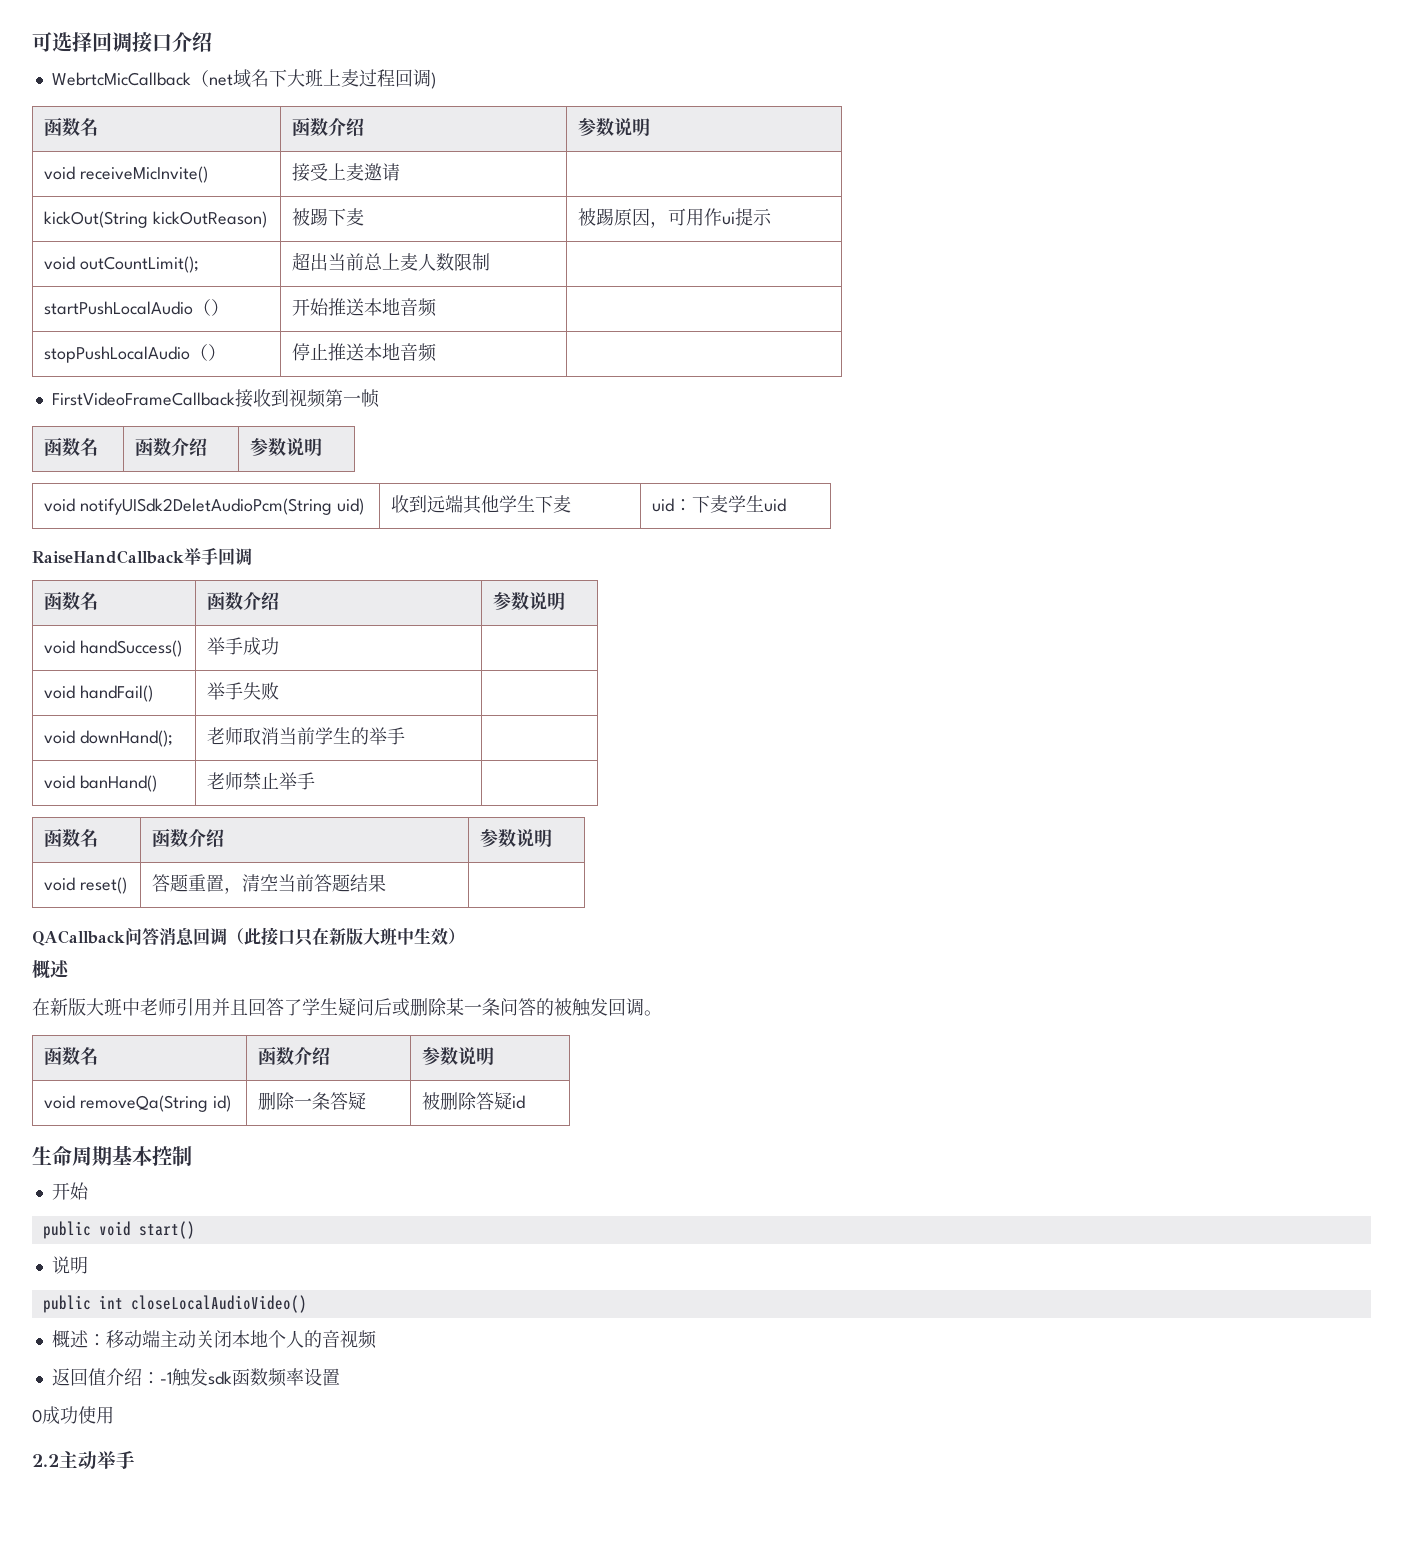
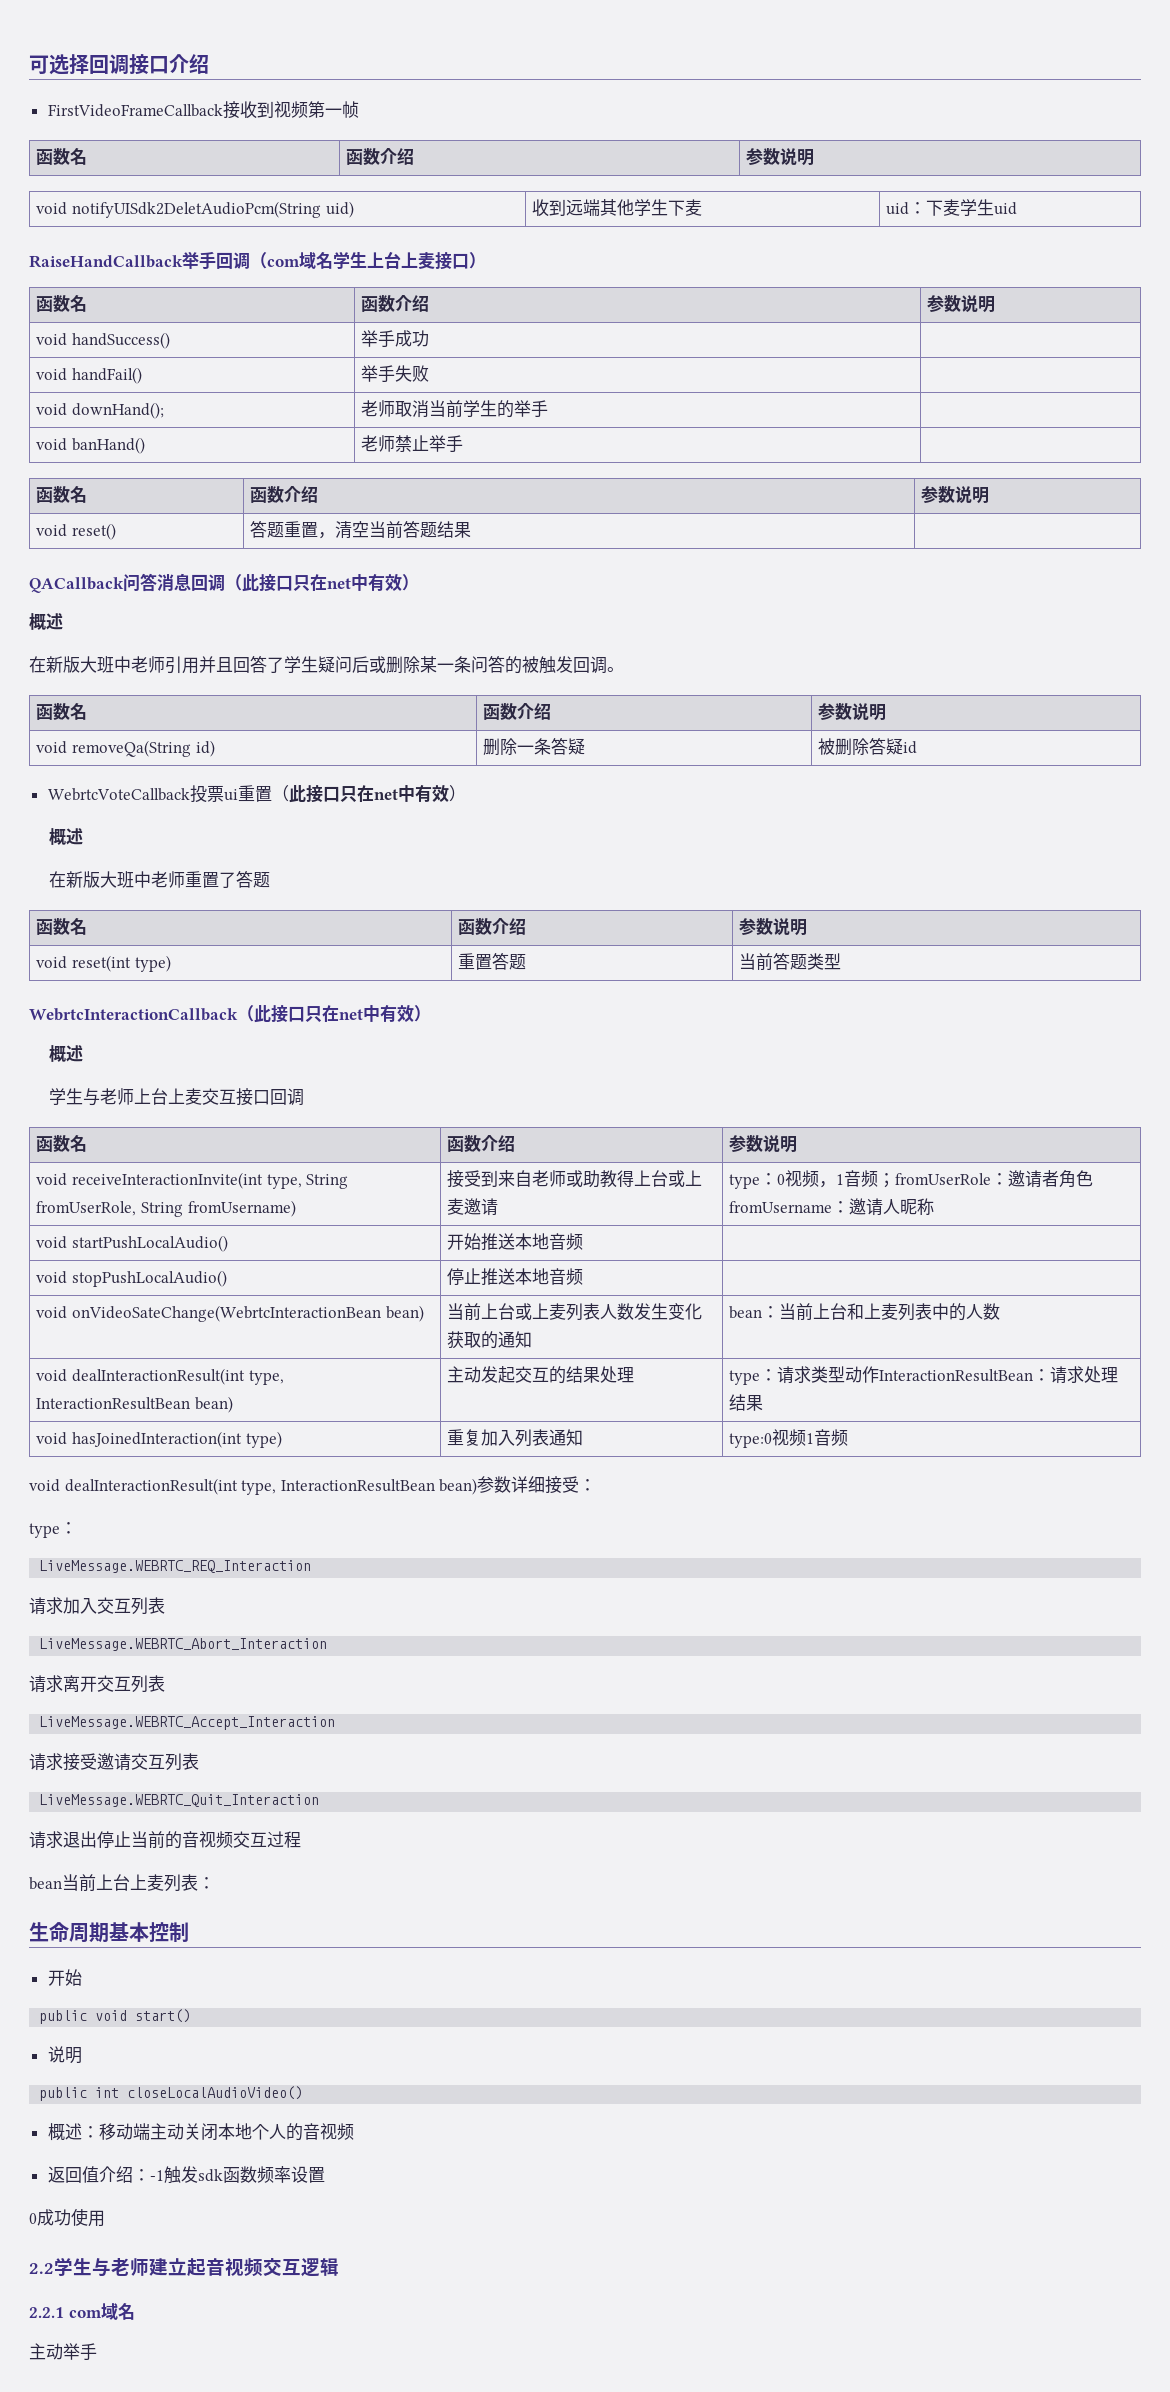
[51,69,436,89] [43,117,98,136] [291,117,364,136] [577,118,650,136] [43,166,208,183] [291,163,400,182] [43,211,267,228] [291,208,364,226] [577,208,772,228] [43,256,199,273] [291,252,490,271] [43,299,229,316] [291,298,437,317] [43,344,226,363] [291,343,437,362] // WebrtcMicCallback（net域名下大班上麦过程回调) // 函数名 | 函数介绍 | 参数说明 // void receiveMicInvite() | 接受上麦邀请 | // kickOut(String kickOutReason) | 被踢下麦 | 被踢原因，可用作ui提示 // void outCountLimit(); | 超出当前总上麦人数限制 | // startPushLocalAudio（） | 开始推送本地音频 | // stopPushLocalAudio（） | 停止推送本地音频 | -> (209, 64) none
(252, 556) none -> [250,251,486,270] （com域名学生上台上麦接口）
[329,928,431,945] 新版大班中生 -> [327,574,385,591] net中有
(525, 1102) none -> [47,785,466,803] [49,828,84,845] [49,870,271,888] [36,918,88,935] [458,918,527,935] [739,918,808,936] [36,955,171,972] [458,952,527,970] [739,952,842,971] [29,1005,431,1023] [49,1045,84,1062] [49,1088,305,1106] [36,1135,88,1152] [447,1135,516,1152] [729,1135,798,1153] [36,1172,349,1189] [36,1200,296,1217] [447,1170,703,1188] [447,1198,499,1216] [729,1170,1094,1189] [729,1198,935,1216] [36,1235,228,1252] [447,1233,584,1251] [36,1270,227,1287] [447,1268,584,1286] [36,1305,424,1322] [447,1303,703,1321] [447,1331,533,1349] [729,1303,1001,1321] [36,1368,284,1385] [36,1396,233,1413] [447,1366,635,1384] [729,1366,1119,1385] [729,1394,764,1411] [36,1431,282,1448] [447,1429,584,1447] [729,1429,849,1448] [29,1476,597,1495] [29,1522,77,1538] [39,1560,312,1573] [29,1597,165,1615] [39,1638,328,1651] [29,1675,165,1693] [39,1716,336,1730] [29,1753,199,1771] [39,1794,320,1807] [29,1831,301,1849] [29,1874,215,1892] // WebrtcVoteCallback投票ui重置（此接口只在net中有效） // 概述 // 在新版大班中老师重置了答题 // 函数名 | 函数介绍 | 参数说明 // void reset(int type) | 重置答题 | 当前答题类型 // WebrtcInteractionCallback（此接口只在net中有效） // 概述 // 学生与老师上台上麦交互接口回调 // 函数名 | 函数介绍 | 参数说明 // void receiveInteractionInvite(int type, String fromUserRole, String fromUsername) | 接受到来自老师或助教得上台或上麦邀请 | type：0视频，1音频；fromUserRole：邀请者角色fromUsername：邀请人昵称 // void startPushLocalAudio() | 开始推送本地音频 | // void stopPushLocalAudio() | 停止推送本地音频 | // void onVideoSateChange(WebrtcInteractionBean bean) | 当前上台或上麦列表人数发生变化获取的通知 | bean：当前上台和上麦列表中的人数 // void dealInteractionResult(int type, InteractionResultBean bean) | 主动发起交互的结果处理 | type：请求类型动作InteractionResultBean：请求处理结果 // void hasJoinedInteraction(int type) | 重复加入列表通知 | type:0视频1音频 // void dealInteractionResult(int type, InteractionResultBean bean)参数详细接受： // type： // LiveMessage.WEBRTC_REQ_Interaction // 请求加入交互列表 // LiveMessage.WEBRTC_Abort_Interaction // 请求离开交互列表 // LiveMessage.WEBRTC_Accept_Interaction // 请求接受邀请交互列表 // LiveMessage.WEBRTC_Quit_Interaction // 请求退出停止当前的音视频交互过程 // bean当前上台上麦列表：
(59, 1460) none -> [54,2257,339,2277] [29,2303,135,2320] 学生与老师建立起音视频交互逻辑 // 2.2.1 com域名 //

